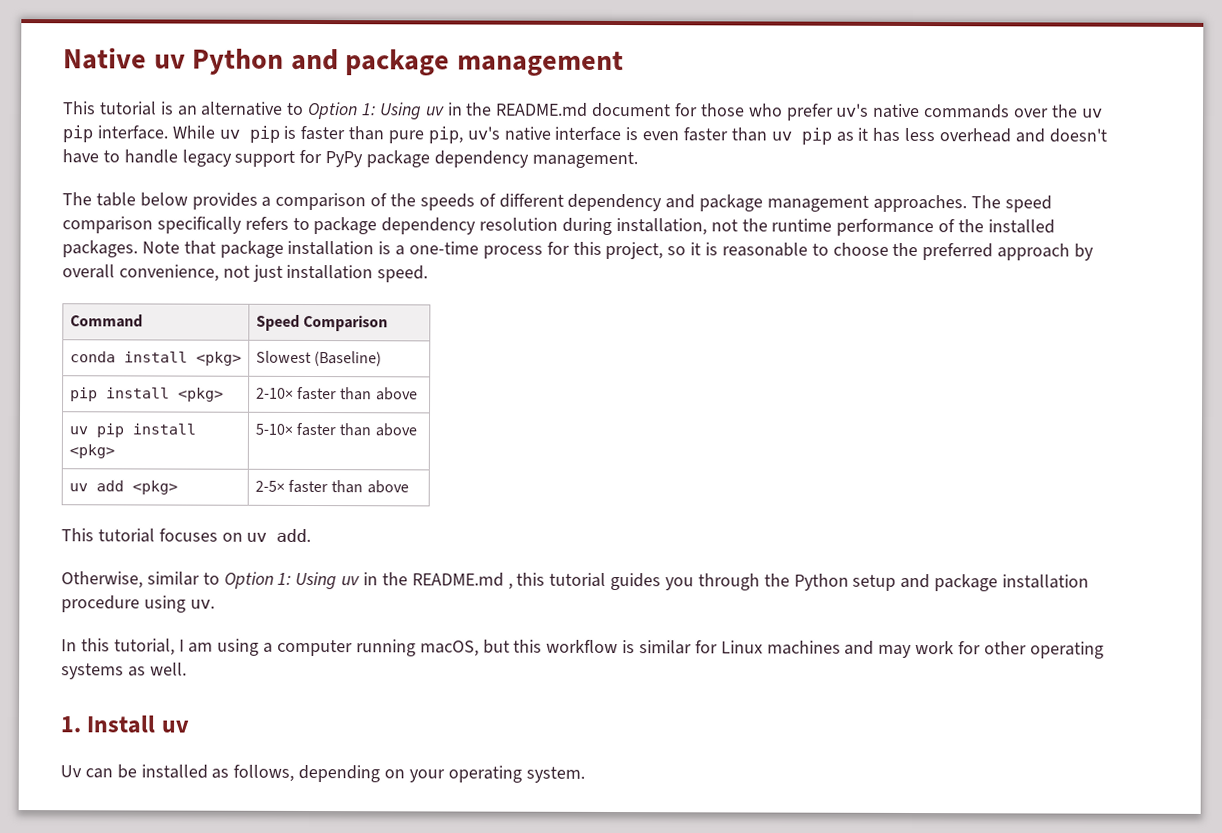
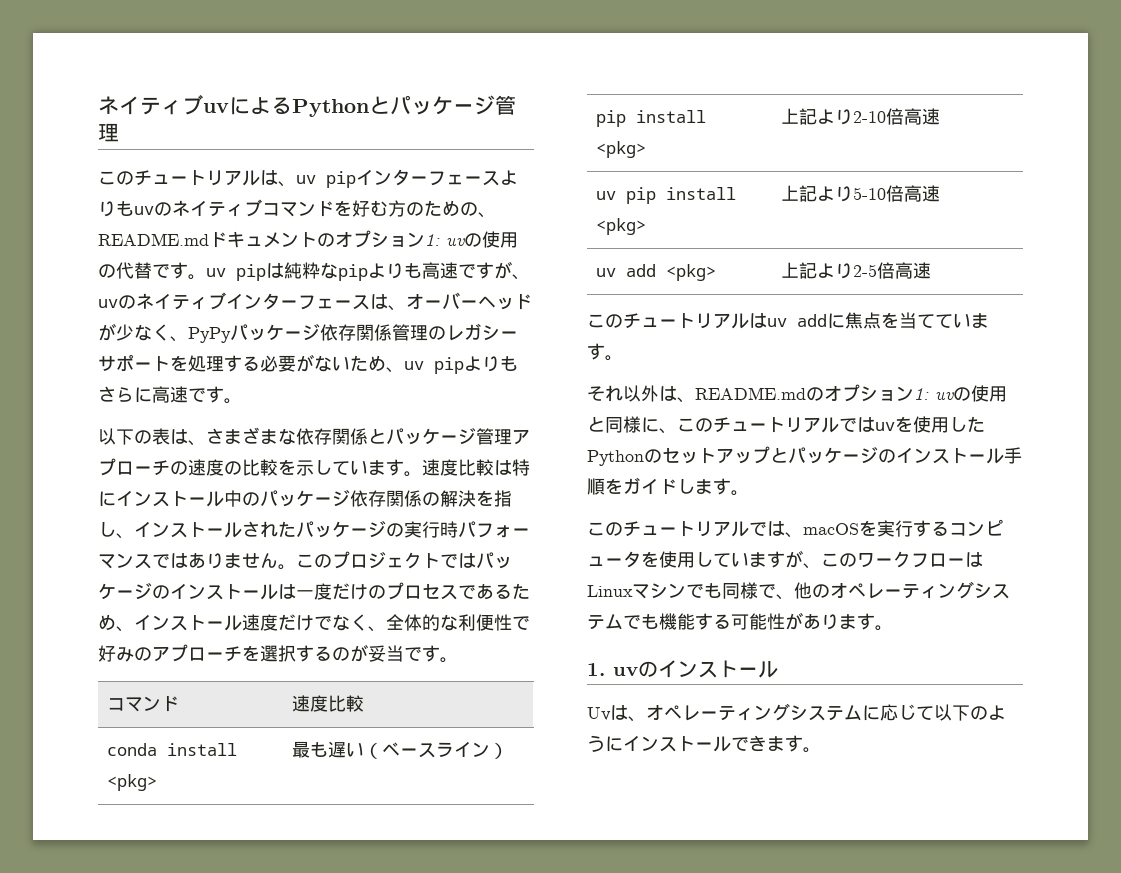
[63,47,624,77] [62,101,1103,121] [62,125,1107,145] [62,149,638,169] [62,192,1052,213] [62,216,1055,237] [62,240,1095,261] [62,264,429,283] [69,314,143,328] [255,314,389,332] [69,351,242,366] [255,350,383,367] [69,387,224,402] [255,386,418,401] Native uv Python and package management // This tutorial is an alternative to Option 1: Using uv in the README.md document for those who prefer uv's native commands over the uv pip interface. While uv pip is faster than pure pip, uv's native interface is even faster than uv pip as it has less overhead and doesn't have to handle legacy support for PyPy package dependency management. // The table below provides a comparison of the speeds of different dependency and package management approaches. The speed comparison specifically refers to package dependency resolution during installation, not the runtime performance of the installed packages. Note that package installation is a one-time process for this project, so it is reasonable to choose the preferred approach by overall convenience, not just installation speed. // Command | Speed Comparison // conda install <pkg> | Slowest (Baseline) // pip install <pkg> | 2-10× faster than above -> [98,95,516,117] [98,123,119,142] [98,169,518,188] [98,199,496,218] [98,230,518,248] [98,261,530,281] [98,292,532,311] [98,323,518,343] [98,354,518,374] [98,386,242,404] [98,427,530,446] [98,458,530,477] [98,490,512,507] [98,521,530,539] [98,551,512,570] [98,582,530,600] [98,614,530,632] [98,644,458,663] [107,696,180,712] [292,695,365,712] [107,743,238,756] [107,774,158,791] [292,741,509,759] [596,110,707,127] [596,141,647,158] [781,108,941,125] ネイティブuvによるPythonとパッケージ管理 // このチュートリアルは、uv pipインターフェースよりもuvのネイティブコマンドを好む方のための、README.mdドキュメントのオプション1: uvの使用の代替です。uv pipは純粋なpipよりも高速ですが、uvのネイティブインターフェースは、オーバーヘッドが少なく、PyPyパッケージ依存関係管理のレガシーサポートを処理する必要がないため、uv pipよりもさらに高速です。 // 以下の表は、さまざまな依存関係とパッケージ管理アプローチの速度の比較を示しています。速度比較は特にインストール中のパッケージ依存関係の解決を指し、インストールされたパッケージの実行時パフォーマンスではありません。このプロジェクトではパッケージのインストールは一度だけのプロセスであるため、インストール速度だけでなく、全体的な利便性で好みのアプローチを選択するのが妥当です。 // コマンド | 速度比較 // conda install <pkg> | 最も遅い（ベースライン） // pip install <pkg> | 上記より2-10倍高速
[254,422,417,437] 5-10× faster than above -> [781,185,941,202] 上記より5-10倍高速
[254,479,409,494] [61,528,312,543] [61,571,1090,592] [61,595,215,613] [61,638,1104,659] [61,662,187,680] 2-5× faster than above // This tutorial focuses on uv add. // Otherwise, similar to Option 1: Using uv in the README.md , this tutorial guides you through the Python setup and package installation procedure using uv. // In this tutorial, I am using a computer running macOS, but this workflow is similar for Linux machines and may work for other operating systems as well. -> [781,262,932,279] [587,312,989,329] [587,343,623,361] [587,384,1007,403] [587,416,985,434] [587,446,1022,466] [587,477,749,496] [587,519,1003,538] [587,550,983,569] [587,581,1010,600] [587,612,893,631] 上記より2-5倍高速 // このチュートリアルはuv addに焦点を当てています。 // それ以外は、README.mdのオプション1: uvの使用と同様に、このチュートリアルではuvを使用したPythonのセットアップとパッケージのインストール手順をガイドします。 // このチュートリアルでは、macOSを実行するコンピュータを使用していますが、このワークフローはLinuxマシンでも同様で、他のオペレーティングシステムでも機能する可能性があります。
[86,715,189,734] [60,764,585,783] Install uv // Uv can be installed as follows, depending on your operating system. -> [613,660,778,678] [587,703,1006,722] [587,735,821,753] uvのインストール // Uvは、オペレーティングシステムに応じて以下のようにインストールできます。

